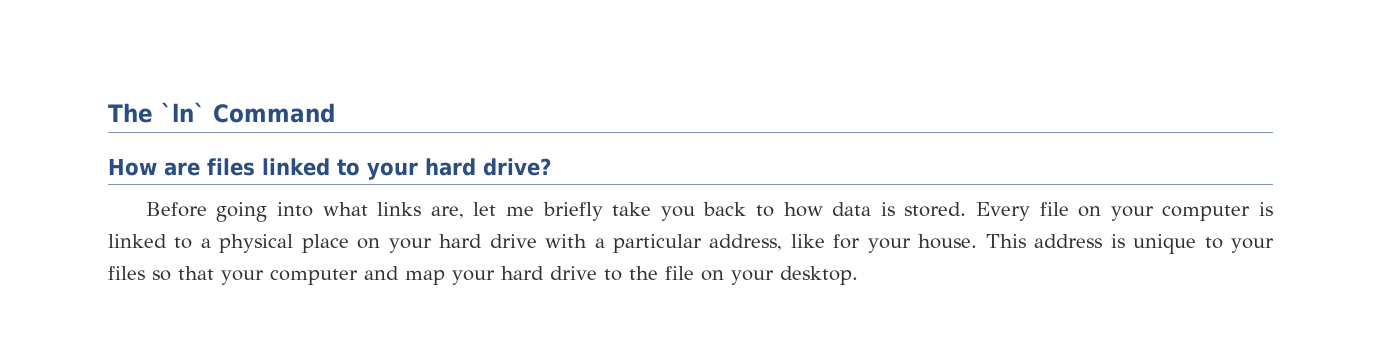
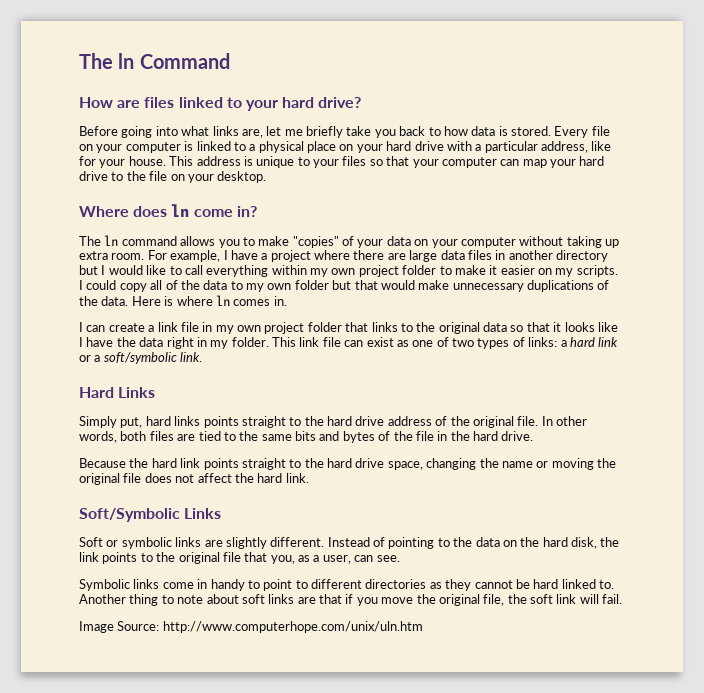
[108,102,205,123] The `ln` -> [79,53,135,69] The ln
[364,266,399,280] and -> [500,159,520,166] can
(858, 275) none -> [79,204,257,217] [79,235,619,248] [79,250,608,262] [79,265,618,277] [79,280,610,292] [79,295,287,306] [79,322,618,334] [79,337,619,349] [79,352,203,364] [79,387,156,398] [79,416,587,428] [79,431,534,443] [79,458,616,470] [79,473,309,485] [79,508,222,522] [79,537,620,549] [79,552,400,564] [79,579,614,591] [79,594,623,606] [79,621,423,633] // Where does ln come in? // The ln command allows you to make "copies" of your data on your computer without taking up extra room. For example, I have a project where there are large data files in another directory but I would like to call everything within my own project folder to make it easier on my scripts. I could copy all of the data to my own folder but that would make unnecessary duplications of the data. Here is where ln comes in. // I can create a link file in my own project folder that links to the original data so that it looks like I have the data right in my folder. This link file can exist as one of two types of links: a hard link or a soft/symbolic link. // Hard Links // Simply put, hard links points straight to the hard drive address of the original file. In other words, both files are tied to the same bits and bytes of the file in the hard drive. // Because the hard link points straight to the hard drive space, changing the name or moving the original file does not affect the hard link. // Soft/Symbolic Links // Soft or symbolic links are slightly different. Instead of pointing to the data on the hard disk, the link points to the original file that you, as a user, can see. // Symbolic links come in handy to point to different directories as they cannot be hard linked to. Another thing to note about soft links are that if you move the original file, the soft link will fail. // Image Source: http://www.computerhope.com/unix/uln.htm

